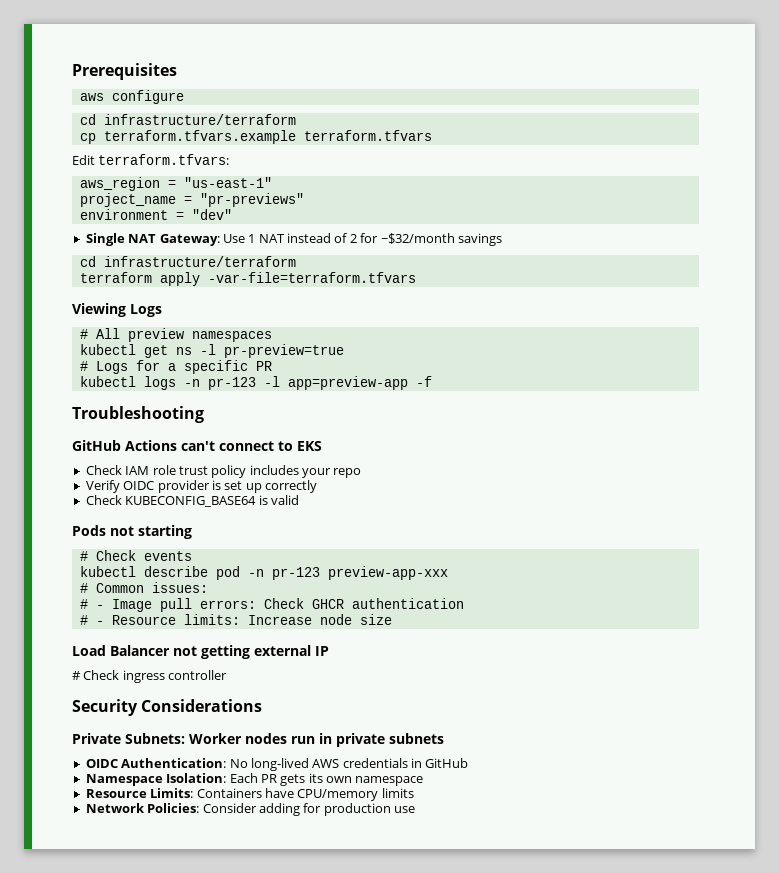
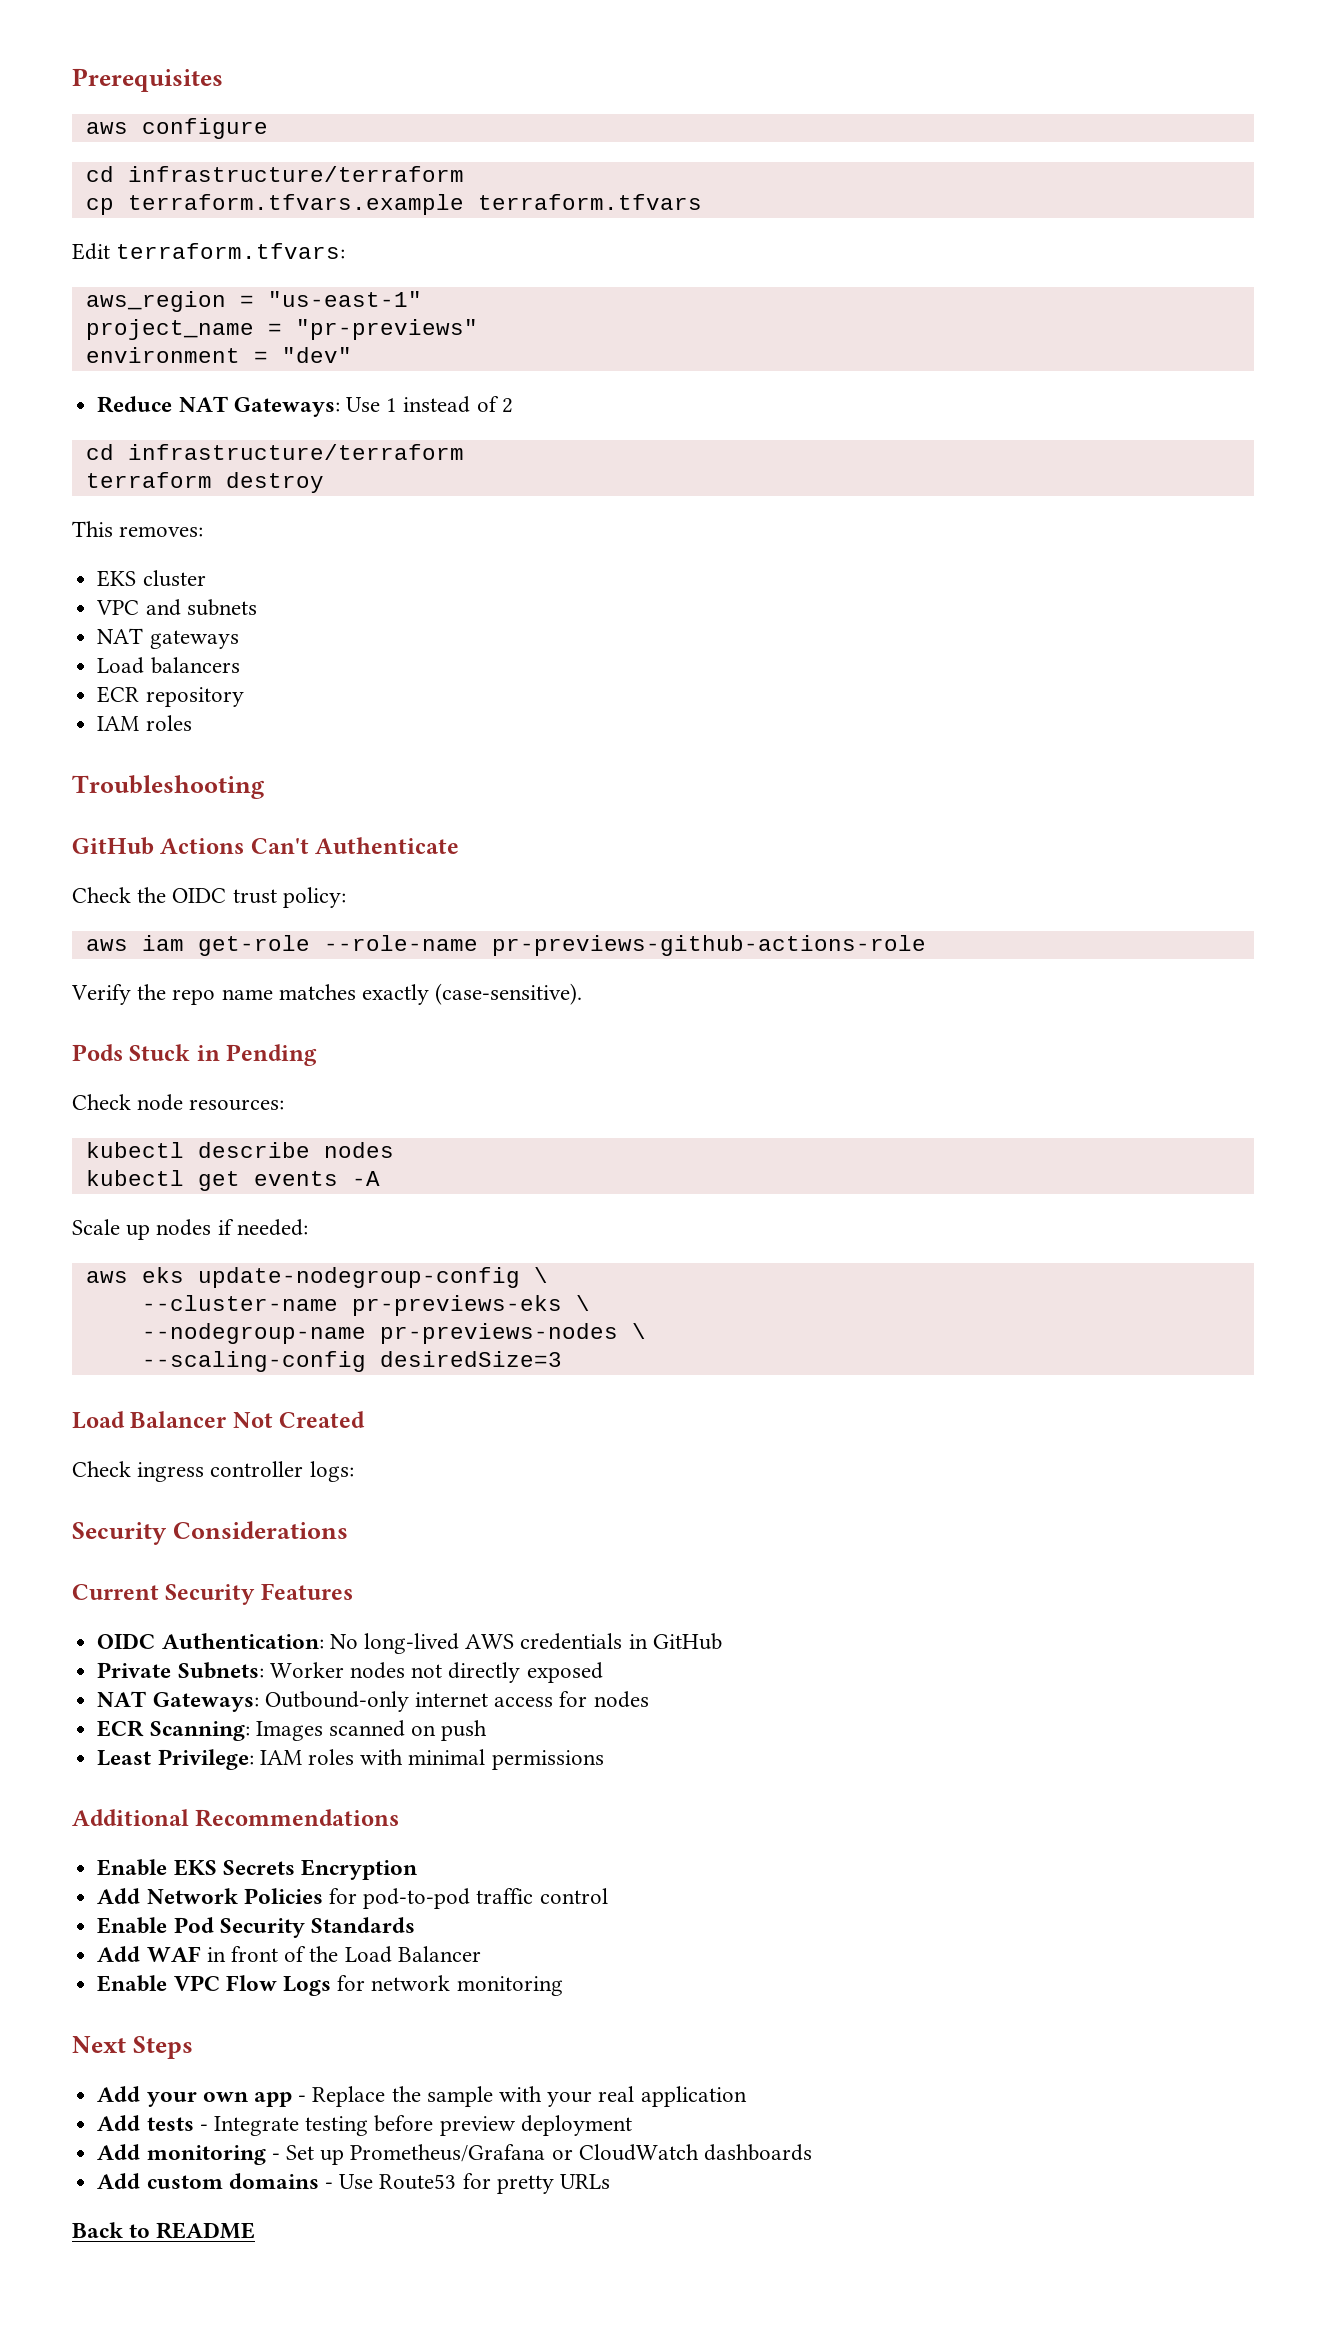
[85,233,220,246] Single NAT Gateway: -> [97,396,340,417] Reduce NAT Gateways:
[258,234,285,243] NAT -> (398, 405) none
[360,233,502,246] for ~$32/month savings -> (513, 405) none
[159,272,416,286] [72,303,162,317] [79,328,272,342] [79,344,344,358] [79,360,272,374] [79,376,432,390] [72,406,204,423] [72,440,322,451] [85,465,362,478] [85,480,317,493] [85,495,299,507] [72,525,192,539] [79,550,192,561] [79,566,448,580] [79,582,208,593] [79,598,464,612] [79,614,392,625] [72,645,329,659] [72,671,81,680] apply -var-file=terraform.tfvars // Viewing Logs // # All preview namespaces // kubectl get ns -l pr-preview=true // # Logs for a specific PR // kubectl logs -n pr-123 -l app=preview-app -f // Troubleshooting // GitHub Actions can't connect to EKS // Check IAM role trust policy includes your repo // Verify OIDC provider is set up correctly // Check KUBECONFIG_BASE64 is valid // Pods not starting // # Check events // kubectl describe pod -n pr-123 preview-app-xxx // # Common issues: // # - Image pull errors: Check GHCR authentication // # - Resource limits: Increase node size // Load Balancer not getting external IP // # -> [225,472,324,493] [72,521,204,537] [97,570,206,587] [96,599,257,616] [97,628,239,649] [97,657,240,674] [97,686,244,707] [97,715,192,731] [72,775,265,799] [72,837,460,855] [72,887,346,908] [85,935,926,956] [71,983,583,1005] [72,1044,318,1066] [72,1094,285,1111] [85,1142,394,1158] [85,1170,380,1191] [72,1219,308,1240] [85,1267,548,1288] [141,1295,590,1316] [141,1323,646,1344] [141,1351,562,1372] [72,1411,366,1429] destroy // This removes: // EKS cluster // VPC and subnets // NAT gateways // Load balancers // ECR repository // IAM roles // Troubleshooting // GitHub Actions Can't Authenticate // Check the OIDC trust policy: // aws iam get-role --role-name pr-previews-github-actions-role // Verify the repo name matches exactly (case-sensitive). // Pods Stuck in Pending // Check node resources: // kubectl describe nodes // kubectl get events -A // Scale up nodes if needed: // aws eks update-nodegroup-config \ // --cluster-name pr-previews-eks \ // --nodegroup-name pr-previews-nodes \ // --scaling-config desiredSize=3 // Load Balancer Not Created //
(228, 675) none -> [309,1461,354,1482] logs:
[72,733,444,747] Private Subnets: Worker nodes run in private subnets -> [72,1583,353,1605] Current Security Features
[85,773,424,786] [85,788,414,801] [85,803,415,816] Namespace Isolation: Each PR gets its own namespace // Resource Limits: Containers have CPU/memory limits // Network Policies: Consider adding for production use -> [97,1662,603,1683] [97,1691,649,1712] [97,1720,488,1741] [97,1749,604,1770] [72,1809,400,1827] [97,1859,417,1880] [97,1888,608,1909] [97,1917,415,1938] [97,1946,481,1963] [97,1975,563,1996] [72,2036,193,2059] [97,2086,747,2107] [97,2115,632,2136] [97,2144,812,2165] [97,2173,610,2194] [72,2222,256,2239] Private Subnets: Worker nodes not directly exposed // NAT Gateways: Outbound-only internet access for nodes // ECR Scanning: Images scanned on push // Least Privilege: IAM roles with minimal permissions // Additional Recommendations // Enable EKS Secrets Encryption // Add Network Policies for pod-to-pod traffic control // Enable Pod Security Standards // Add WAF in front of the Load Balancer // Enable VPC Flow Logs for network monitoring // Next Steps // Add your own app - Replace the sample with your real application // Add tests - Integrate testing before preview deployment // Add monitoring - Set up Prometheus/Grafana or CloudWatch dashboards // Add custom domains - Use Route53 for pretty URLs // Back to README

